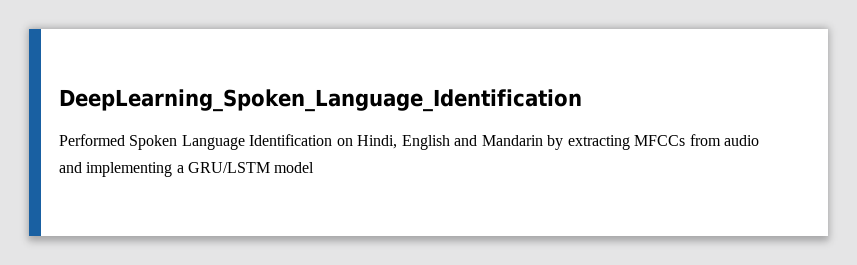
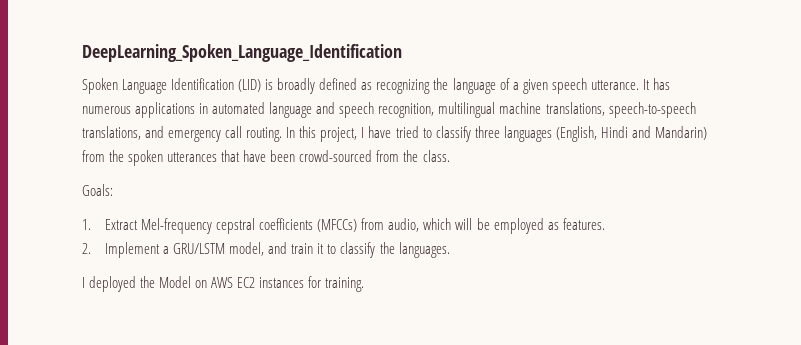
[59,134,125,146] Performed -> (402, 53) none
[336,134,759,150] [59,162,315,177] on Hindi, English and Mandarin by extracting MFCCs from audio and implementing a GRU/LSTM model -> [238,78,670,94] [82,102,696,118] [82,126,707,142] [82,150,450,166] [82,184,113,196] [82,218,605,234] [82,242,450,258] [82,276,365,292] (LID) is broadly defined as recognizing the language of a given speech utterance. It has numerous applications in automated language and speech recognition, multilingual machine translations, speech-to-speech translations, and emergency call routing. In this project, I have tried to classify three languages (English, Hindi and Mandarin) from the spoken utterances that have been crowd-sourced from the class. // Goals: // 1. Extract Mel-frequency cepstral coefficients (MFCCs) from audio, which will be employed as features. // 2. Implement a GRU/LSTM model, and train it to classify the languages. // I deployed the Model on AWS EC2 instances for training.

